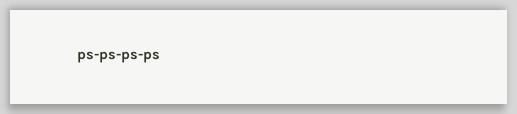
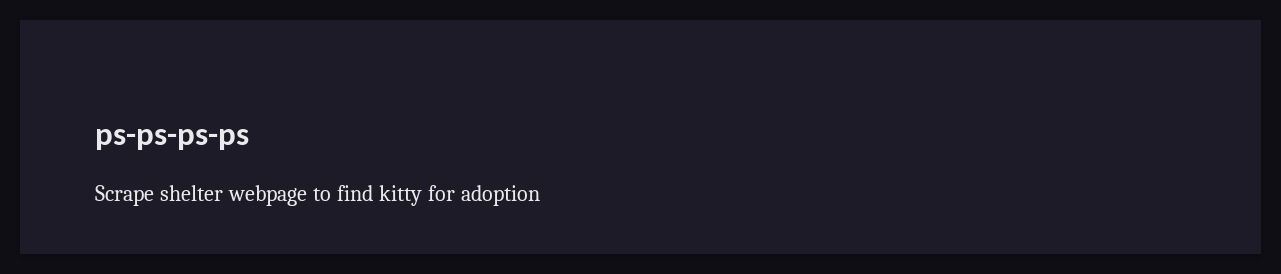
(160, 57) none -> [95,185,540,206] // Scrape shelter webpage to find kitty for adoption

